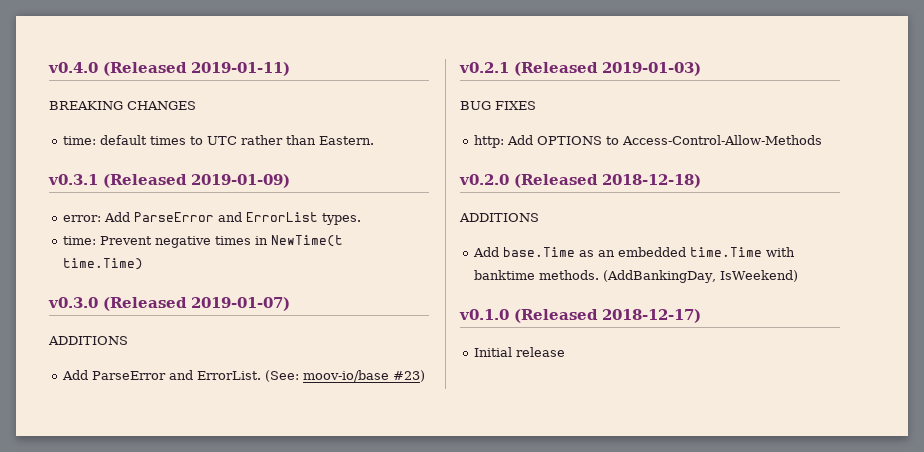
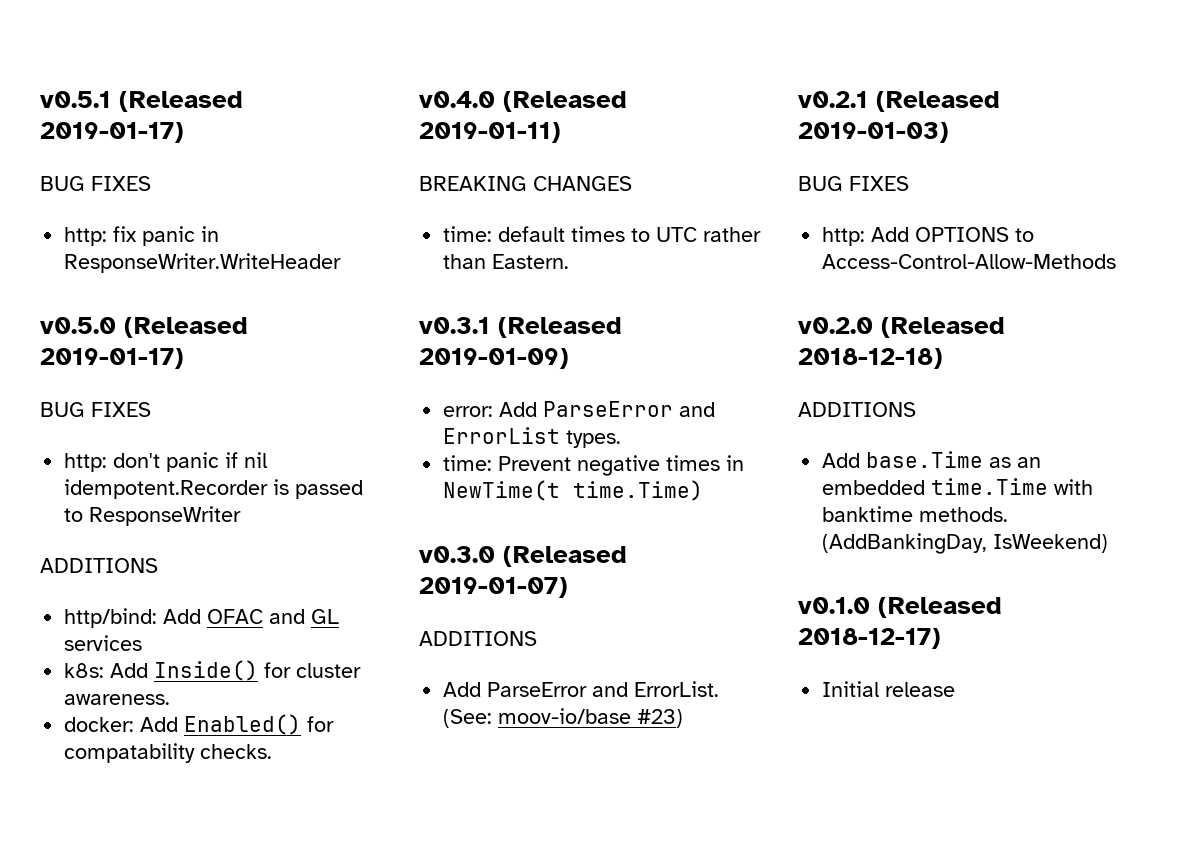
(48, 67) none -> [40,91,243,112] [40,122,184,143] [40,176,151,191] [64,226,220,246] [64,253,342,273] [40,317,248,338] [40,348,184,369] [40,402,151,417] [64,452,268,472] [64,479,364,499] [64,506,242,526] [40,558,158,573] [64,608,340,628] [64,635,143,651] [64,660,362,681] [64,694,171,705] [64,714,335,735] [64,743,273,763] v0.5.1 (Released 2019-01-17) // BUG FIXES // http: fix panic in ResponseWriter.WriteHeader // v0.5.0 (Released 2019-01-17) // BUG FIXES // http: don't panic if nil idempotent.Recorder is passed to ResponseWriter // ADDITIONS // http/bind: Add OFAC and GL services // k8s: Add Inside() for cluster awareness. // docker: Add Enabled() for compatability checks. //

